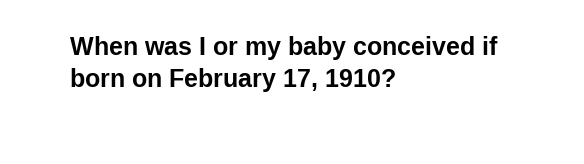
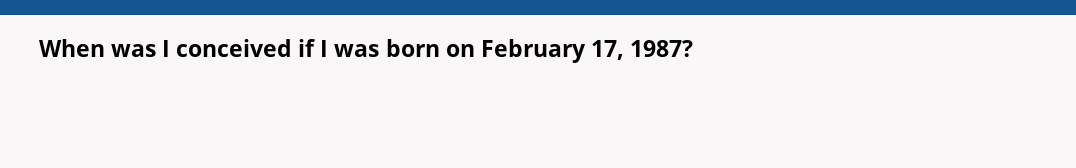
[213,36,498,60] or my baby conceived if -> [176,39,380,57] conceived if I was
[325,69,396,87] 1910? -> [629,40,693,57] 1987?

